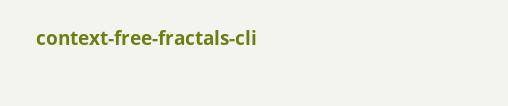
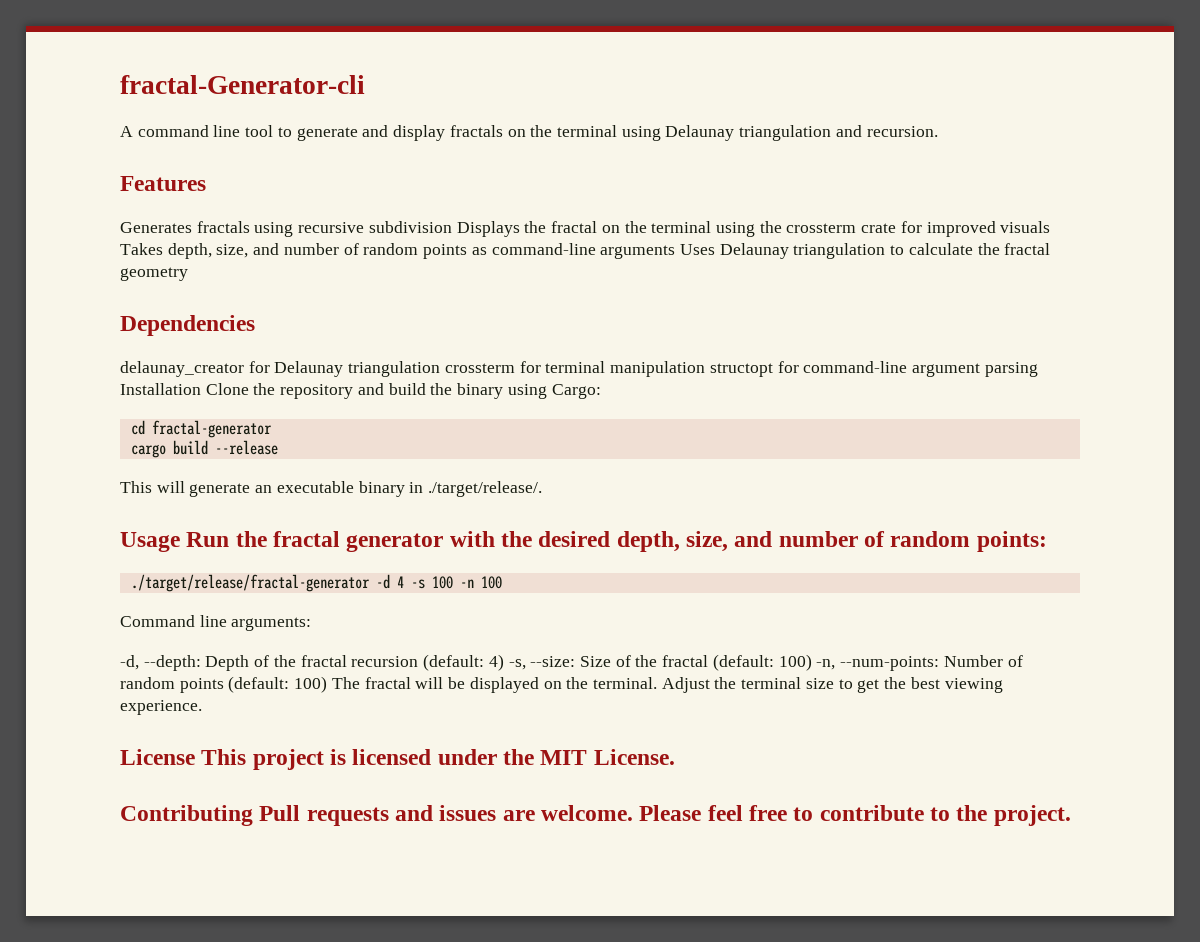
[36,30,257,45] context-free-fractals-cli -> [120,75,365,94] [120,125,938,141] [120,176,206,191] [120,221,1051,237] [120,243,1051,259] [120,267,188,281] [120,315,255,336] [120,361,1038,377] [120,383,601,399] [130,420,272,438] [130,440,278,458] [120,481,543,497] [120,531,1047,552] [130,574,502,592] [120,615,312,631] [120,654,1023,671] [120,676,1003,693] [120,700,202,715] [120,749,675,770] [120,805,1071,826] fractal-Generator-cli // A command line tool to generate and display fractals on the terminal using Delaunay triangulation and recursion. // Features // Generates fractals using recursive subdivision Displays the fractal on the terminal using the crossterm crate for improved visuals Takes depth, size, and number of random points as command-line arguments Uses Delaunay triangulation to calculate the fractal geometry // Dependencies // delaunay_creator for Delaunay triangulation crossterm for terminal manipulation structopt for command-line argument parsing Installation Clone the repository and build the binary using Cargo: // cd fractal-generator // cargo build --release // This will generate an executable binary in ./target/release/. // Usage Run the fractal generator with the desired depth, size, and number of random points: // ./target/release/fractal-generator -d 4 -s 100 -n 100 // Command line arguments: // -d, --depth: Depth of the fractal recursion (default: 4) -s, --size: Size of the fractal (default: 100) -n, --num-points: Number of random points (default: 100) The fractal will be displayed on the terminal. Adjust the terminal size to get the best viewing experience. // License This project is licensed under the MIT License. // Contributing Pull requests and issues are welcome. Please feel free to contribute to the project.

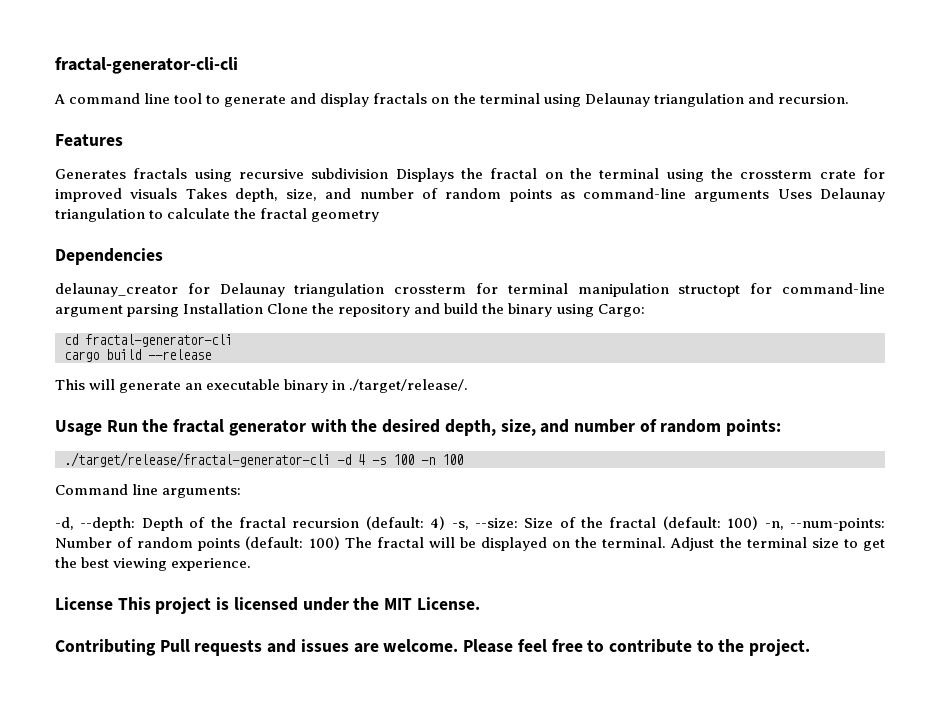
[120,75,365,94] fractal-Generator-cli -> [55,57,238,74] fractal-generator-cli-cli
[151,420,272,438] fractal-generator -> [85,334,232,347] fractal-generator-cli
[130,574,370,592] ./target/release/fractal-generator -> [64,452,330,467] ./target/release/fractal-generator-cli

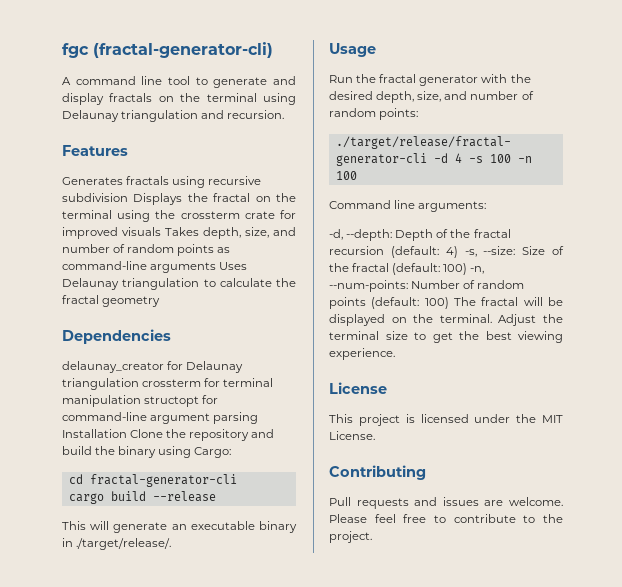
[55,57,238,74] fractal-generator-cli-cli -> [62,42,273,58] fgc (fractal-generator-cli)
(102, 428) none -> (376, 50) //
(113, 603) none -> (387, 388) //
(156, 647) none -> (426, 472) //

